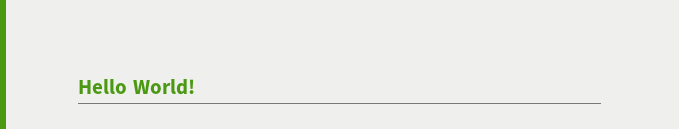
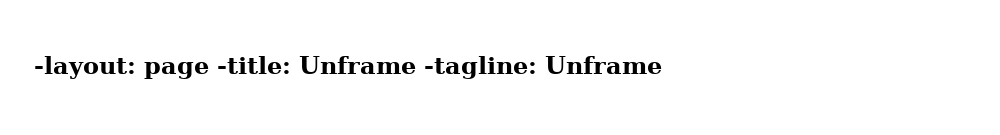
[78,79,195,95] Hello World! -> [34,56,662,79] -layout: page -title: Unframe -tagline: Unframe

